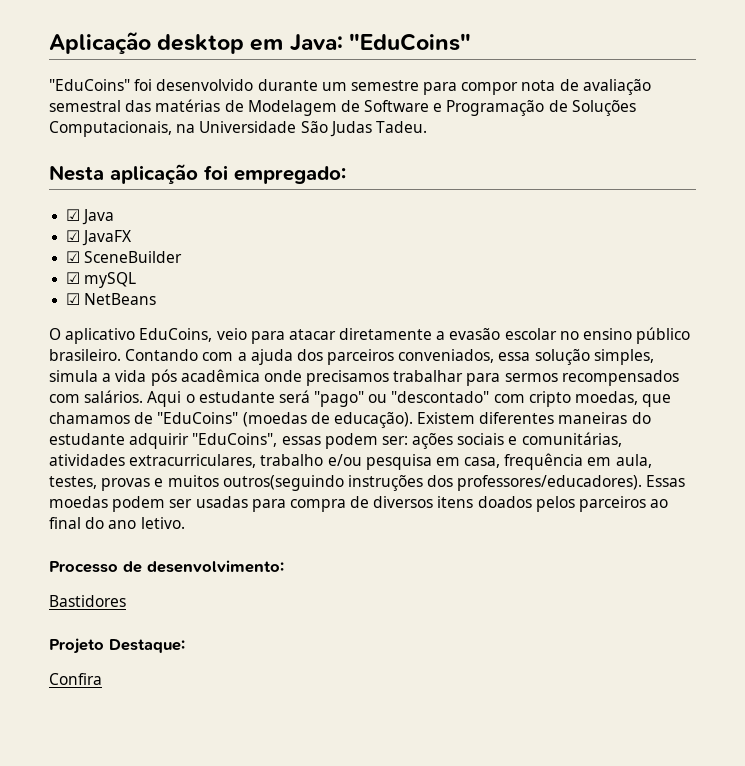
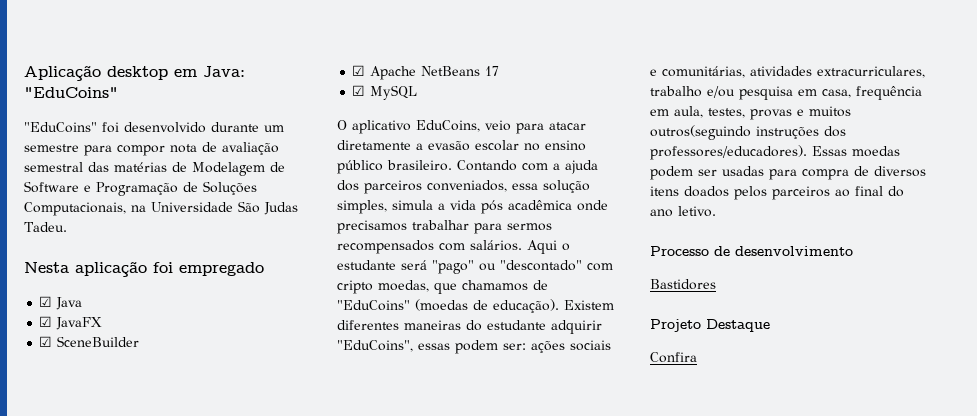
[234,166,346,184] empregado: -> [179,262,264,276] empregado
[84,272,137,288] [66,293,157,305] mySQL // ☑ NetBeans -> [370,66,500,80] [352,85,418,100] Apache NetBeans 17 // ☑ MySQL
[147,560,284,573] desenvolvimento: -> [735,246,853,256] desenvolvimento
[109,639,185,653] Destaque: -> [706,319,770,332] Destaque

